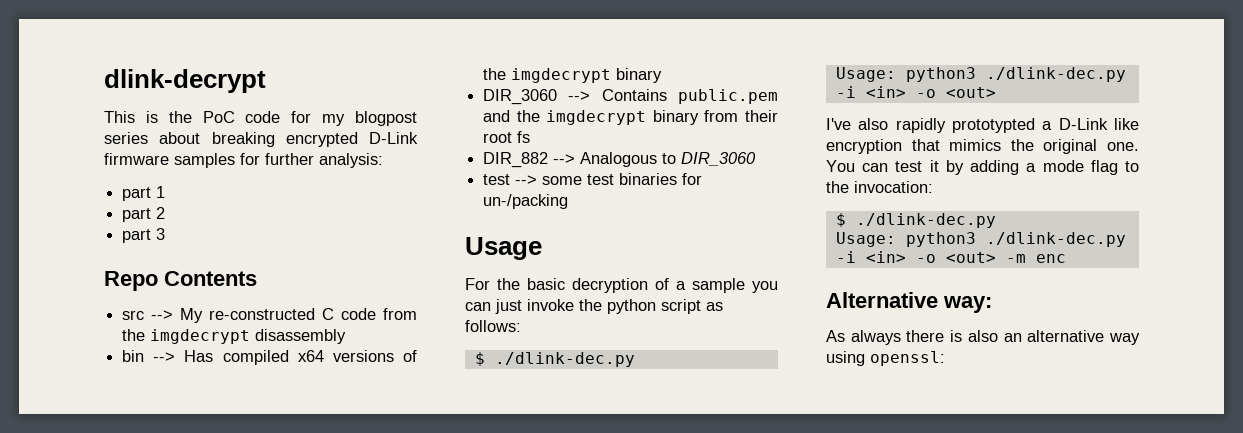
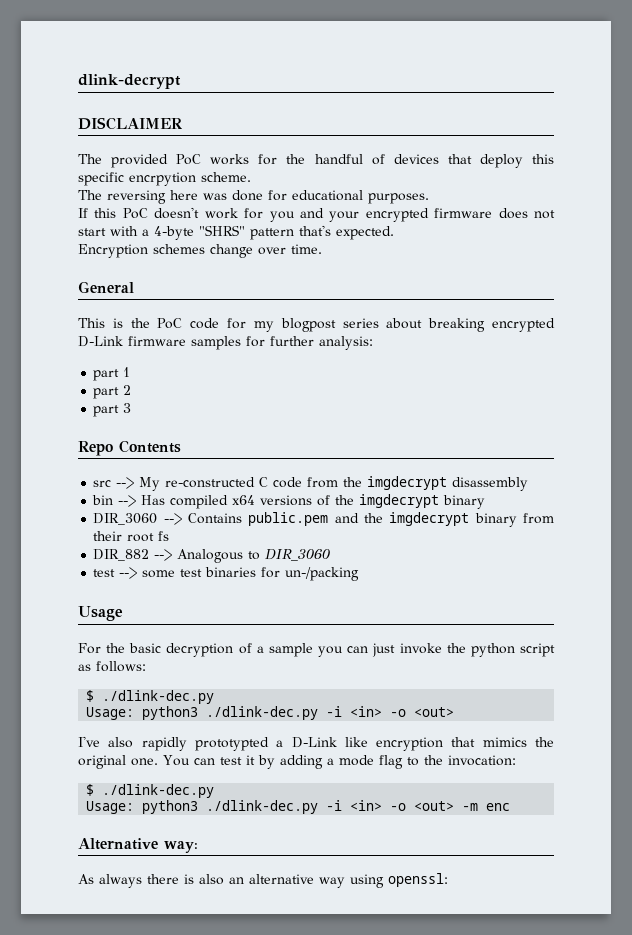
(266, 81) none -> [78,117,182,130] [78,154,554,168] [78,172,251,186] [78,190,429,204] [78,207,555,222] [78,225,394,240] [78,244,322,258] [78,281,134,293] // DISCLAIMER // The provided PoC works for the handful of devices that deploy this specific encrpytion scheme. // The reversing here was done for educational purposes. // If this PoC doesn't work for you and your encrypted firmware does not start with a 4-byte "SHRS" pattern that's expected. // Encryption schemes change over time. // General

